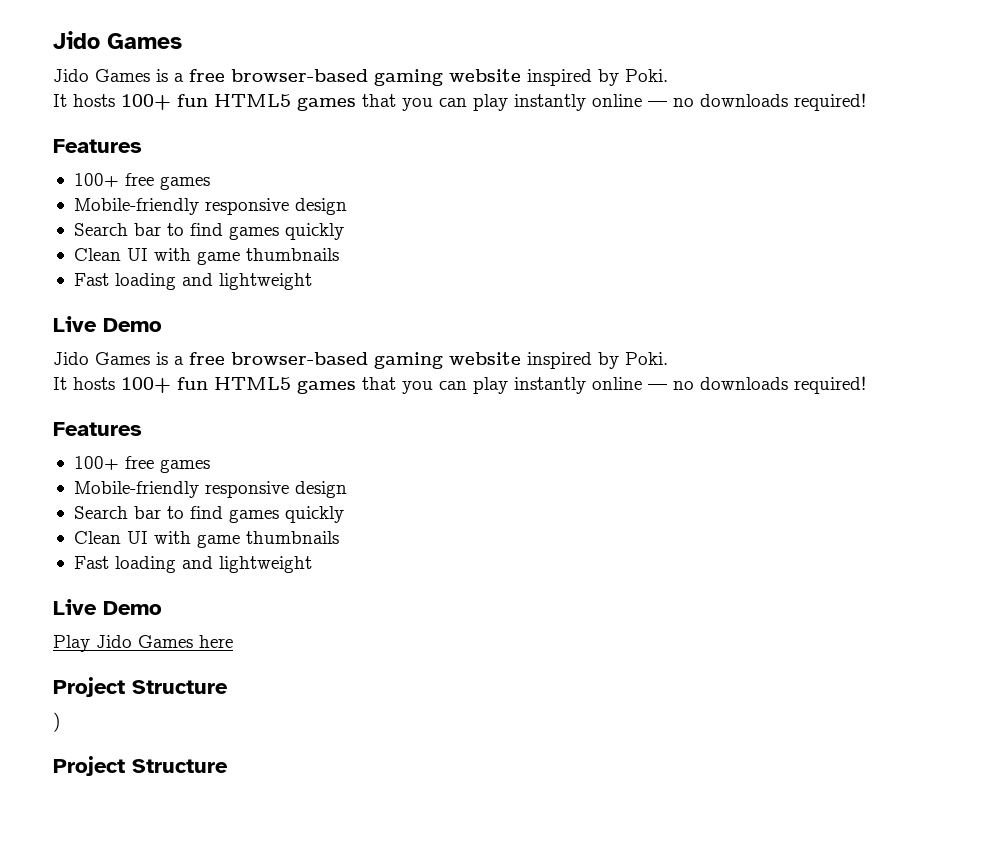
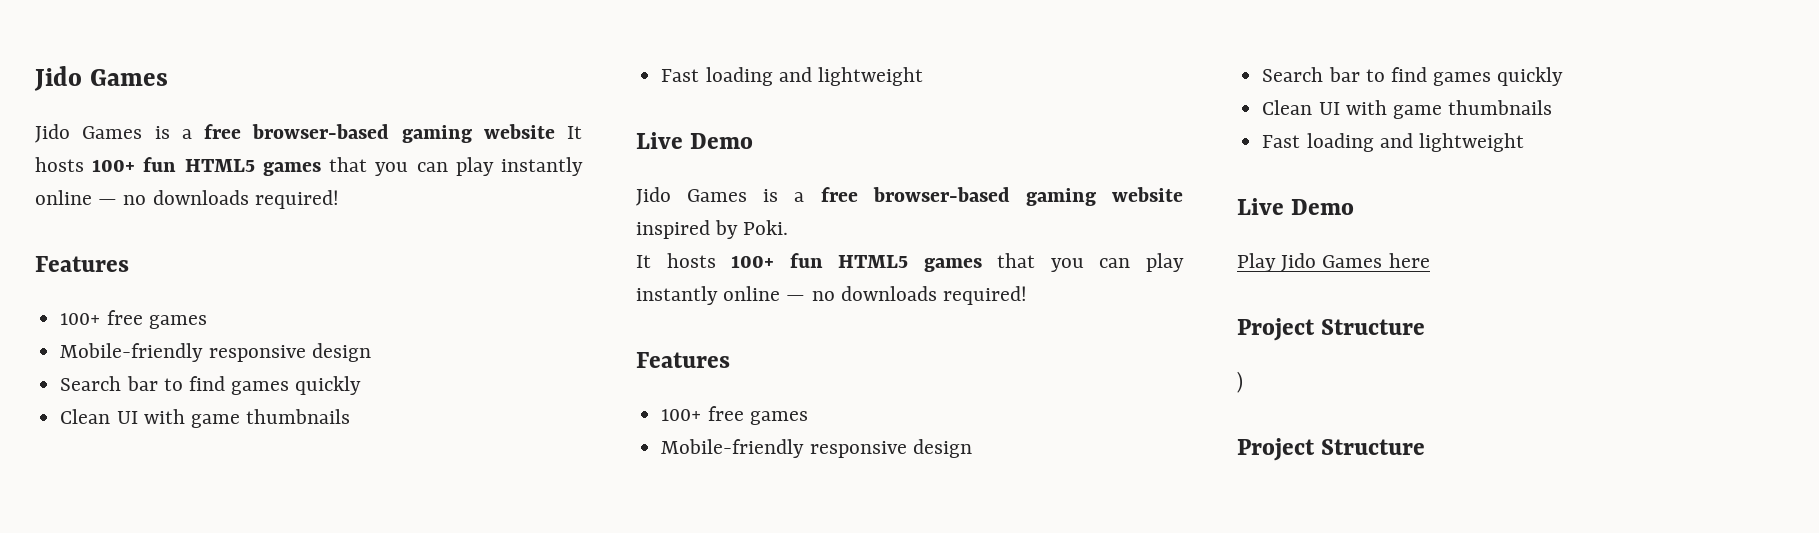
[527,69,668,86] inspired by Poki. // -> (555, 131) none

